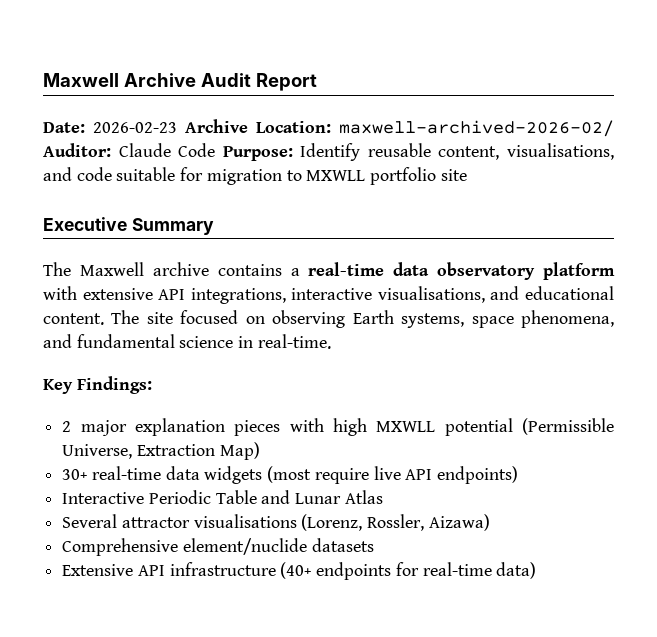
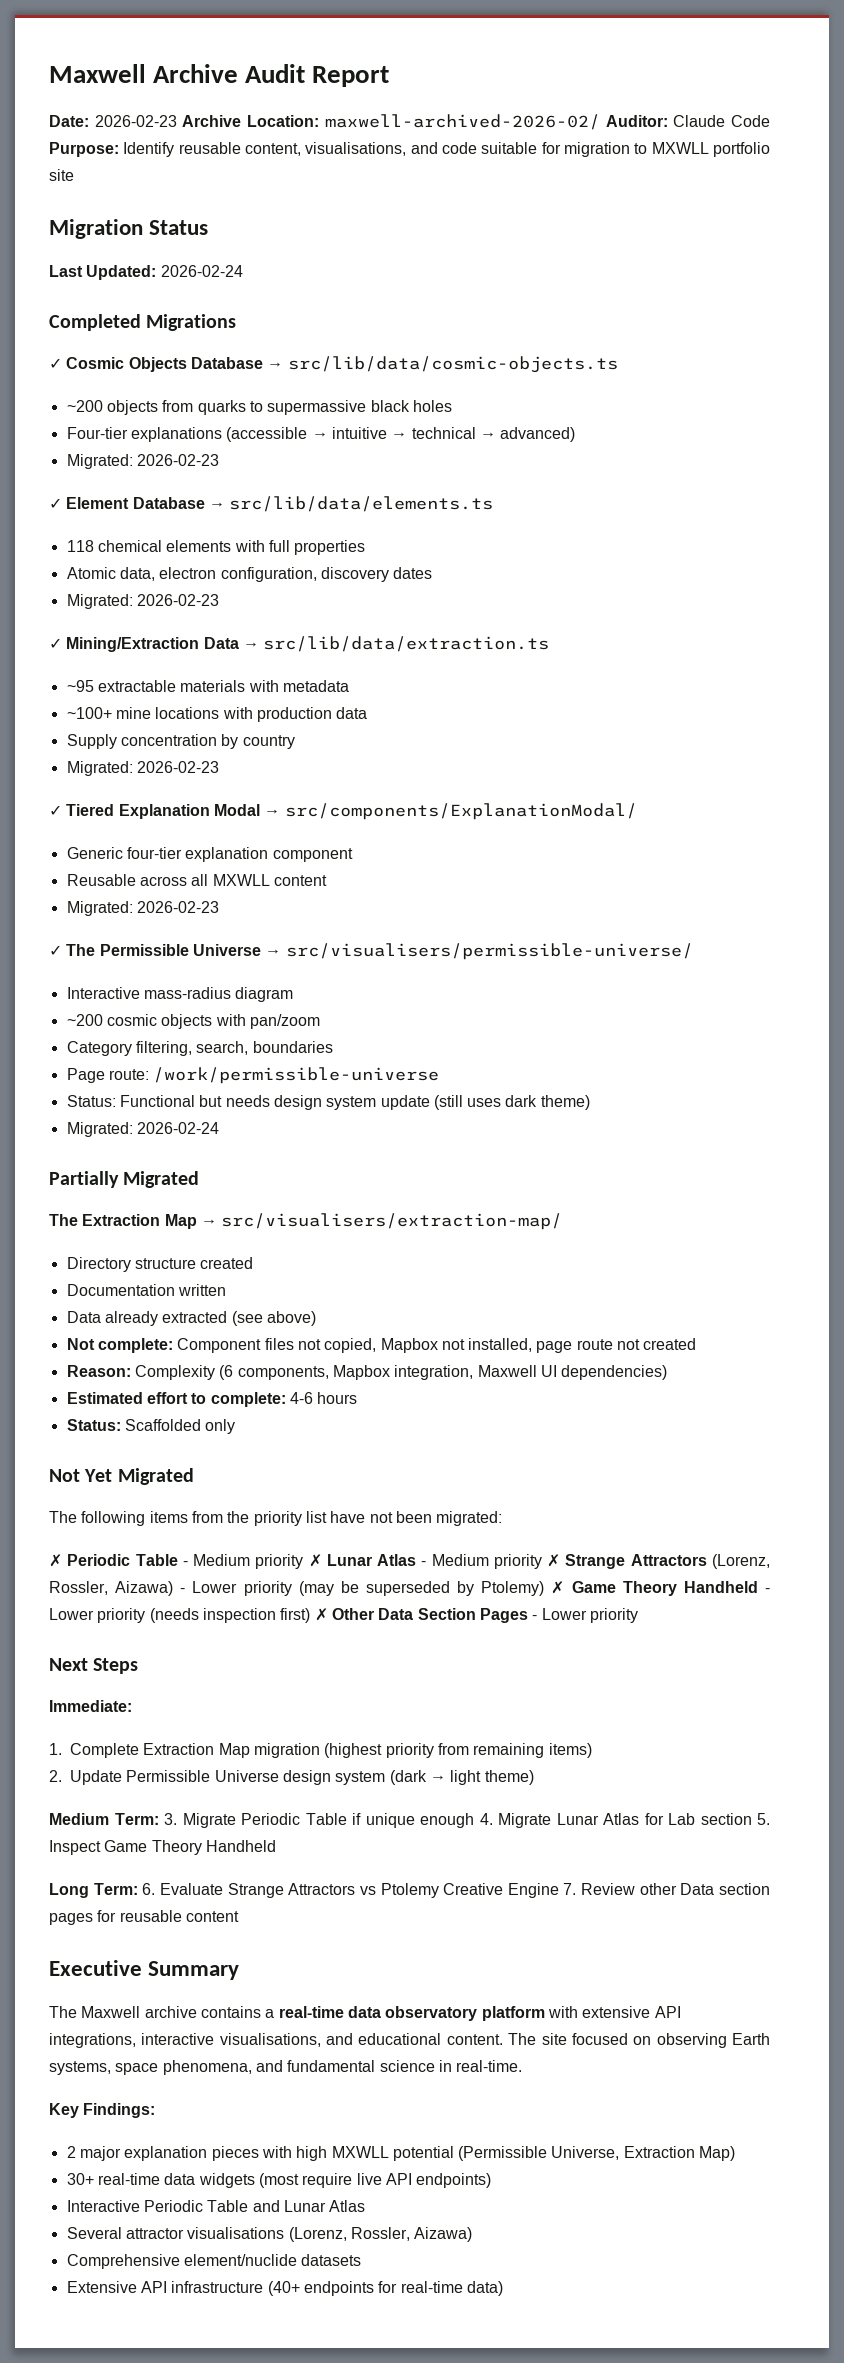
(467, 175) none -> [49,219,209,239] [49,265,243,280] [49,314,237,331] [49,356,618,373] [66,400,452,415] [66,427,576,442] [66,454,219,469] [49,496,494,512] [66,540,366,555] [66,567,433,582] [66,594,219,609] [49,636,550,652] [66,680,349,692] [66,707,368,722] [66,734,295,749] [66,761,219,776] [49,803,637,820] [66,847,353,862] [66,874,327,886] [66,901,219,916] [49,943,693,960] [66,987,294,1002] [66,1014,320,1029] [66,1041,333,1056] [66,1067,440,1084] [66,1095,590,1110] [66,1122,219,1137] [49,1171,200,1188] [49,1213,563,1230] [66,1257,254,1272] [66,1284,226,1296] [66,1311,316,1326] [66,1338,697,1353] [66,1365,668,1380] [66,1392,358,1407] [66,1419,236,1434] [49,1468,194,1485] [49,1511,503,1526] [49,1554,770,1569] [49,1581,770,1596] [49,1608,638,1623] [49,1658,139,1674] [49,1700,132,1712] [49,1743,592,1758] [49,1770,534,1785] [49,1813,770,1828] [49,1840,276,1855] [49,1883,770,1898] [49,1910,239,1925] // Migration Status // Last Updated: 2026-02-24 // Completed Migrations // ✓ Cosmic Objects Database → src/lib/data/cosmic-objects.ts // ~200 objects from quarks to supermassive black holes // Four-tier explanations (accessible → intuitive → technical → advanced) // Migrated: 2026-02-23 // ✓ Element Database → src/lib/data/elements.ts // 118 chemical elements with full properties // Atomic data, electron configuration, discovery dates // Migrated: 2026-02-23 // ✓ Mining/Extraction Data → src/lib/data/extraction.ts // ~95 extractable materials with metadata // ~100+ mine locations with production data // Supply concentration by country // Migrated: 2026-02-23 // ✓ Tiered Explanation Modal → src/components/ExplanationModal/ // Generic four-tier explanation component // Reusable across all MXWLL content // Migrated: 2026-02-23 // ✓ The Permissible Universe → src/visualisers/permissible-universe/ // Interactive mass-radius diagram // ~200 cosmic objects with pan/zoom // Category filtering, search, boundaries // Page route: /work/permissible-universe // Status: Functional but needs design system update (still uses dark theme) // Migrated: 2026-02-24 // Partially Migrated // The Extraction Map → src/visualisers/extraction-map/ // Directory structure created // Documentation written // Data already extracted (see above) // Not complete: Component files not copied, Mapbox not installed, page route not created // Reason: Complexity (6 components, Mapbox integration, Maxwell UI dependencies) // Estimated effort to complete: 4-6 hours // Status: Scaffolded only // Not Yet Migrated // The following items from the priority list have not been migrated: // ✗ Periodic Table - Medium priority ✗ Lunar Atlas - Medium priority ✗ Strange Attractors (Lorenz, Rossler, Aizawa) - Lower priority (may be superseded by Ptolemy) ✗ Game Theory Handheld - Lower priority (needs inspection first) ✗ Other Data Section Pages - Lower priority // Next Steps // Immediate: // 1. Complete Extraction Map migration (highest priority from remaining items) // 2. Update Permissible Universe design system (dark → light theme) // Medium Term: 3. Migrate Periodic Table if unique enough 4. Migrate Lunar Atlas for Lab section 5. Inspect Game Theory Handheld // Long Term: 6. Evaluate Strange Attractors vs Ptolemy Creative Engine 7. Review other Data section pages for reusable content

